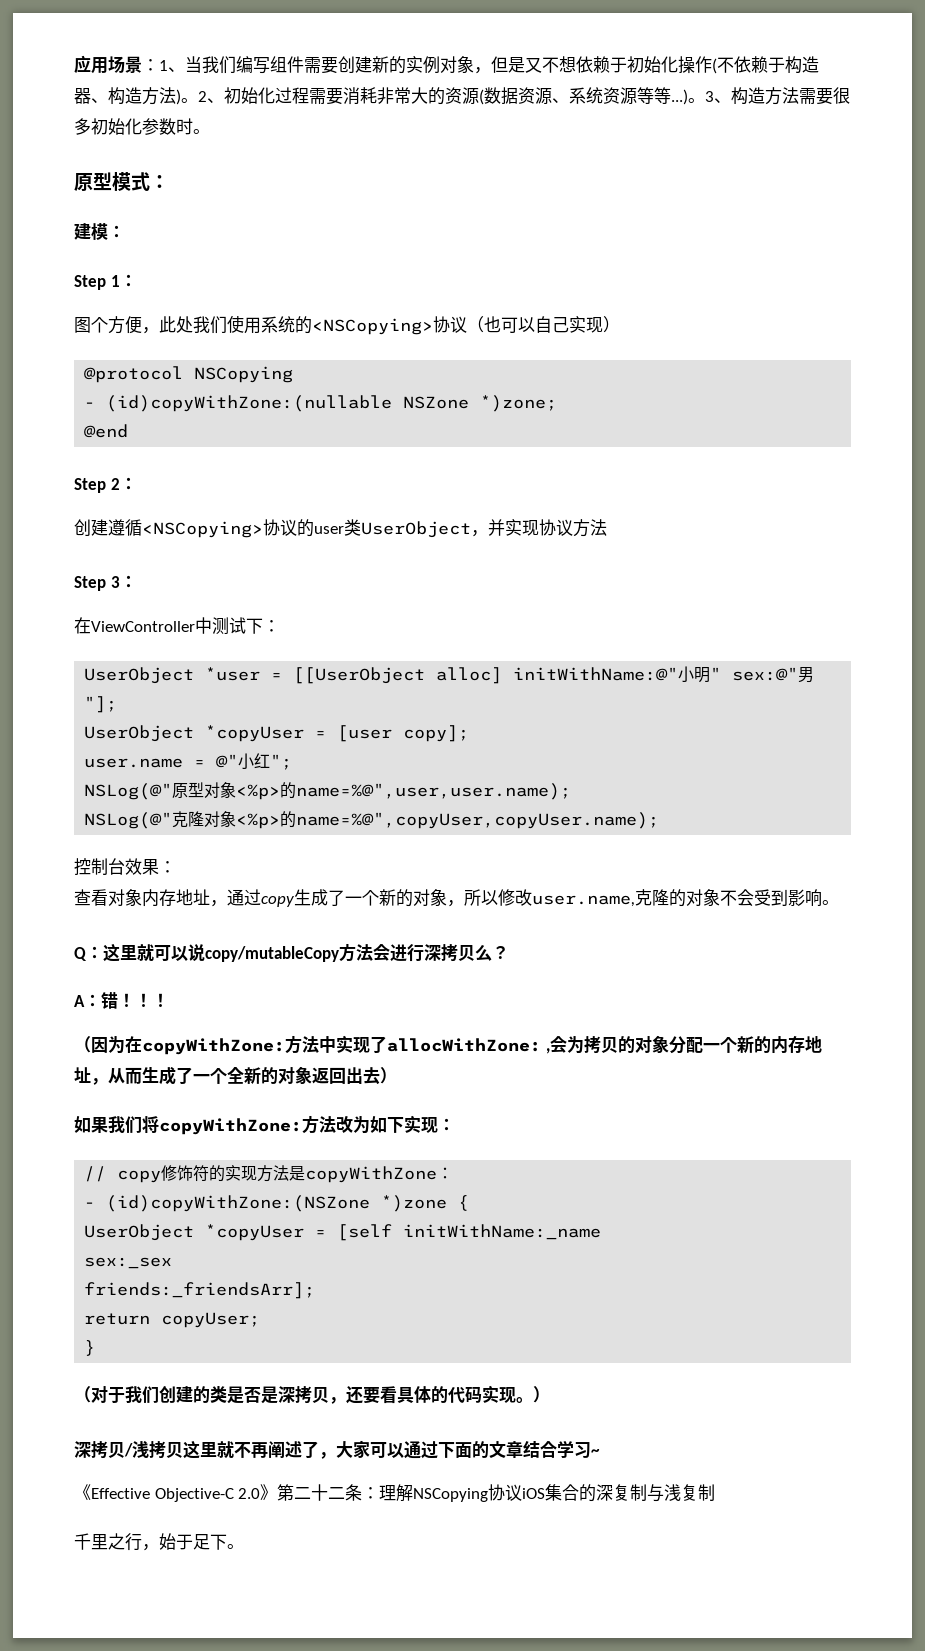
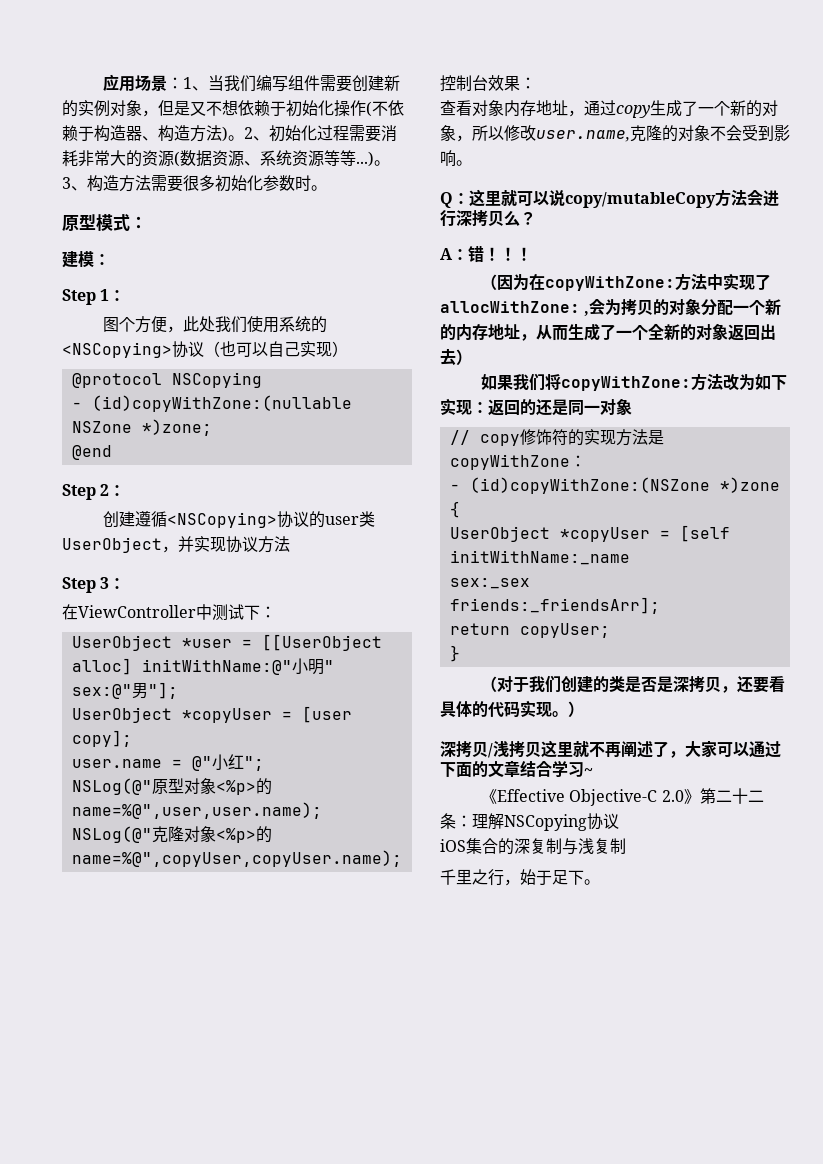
(455, 1124) none -> [488,398,632,416] 返回的还是同一对象
(523, 1492) none -> (619, 821) //

